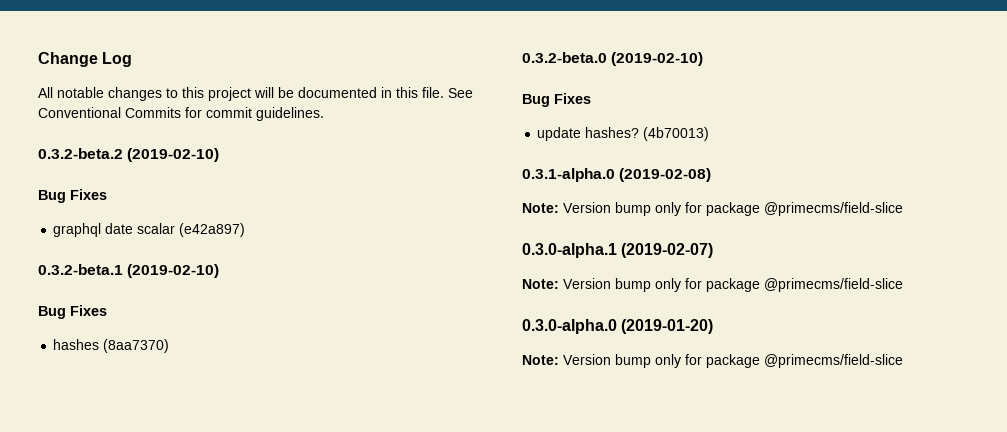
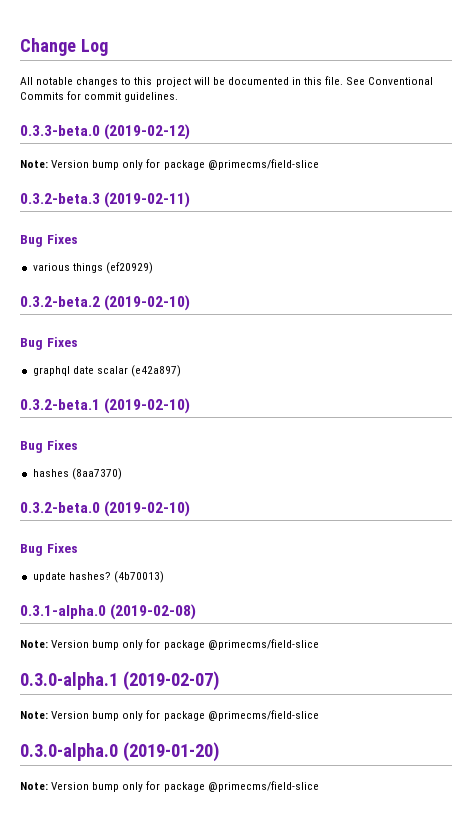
(324, 114) none -> [20,124,191,140] [20,159,319,170] [20,192,191,208] [20,234,78,247] [32,262,153,274] // 0.3.3-beta.0 (2019-02-12) // Note: Version bump only for package @primecms/field-slice // 0.3.2-beta.3 (2019-02-11) // Bug Fixes // various things (ef20929)

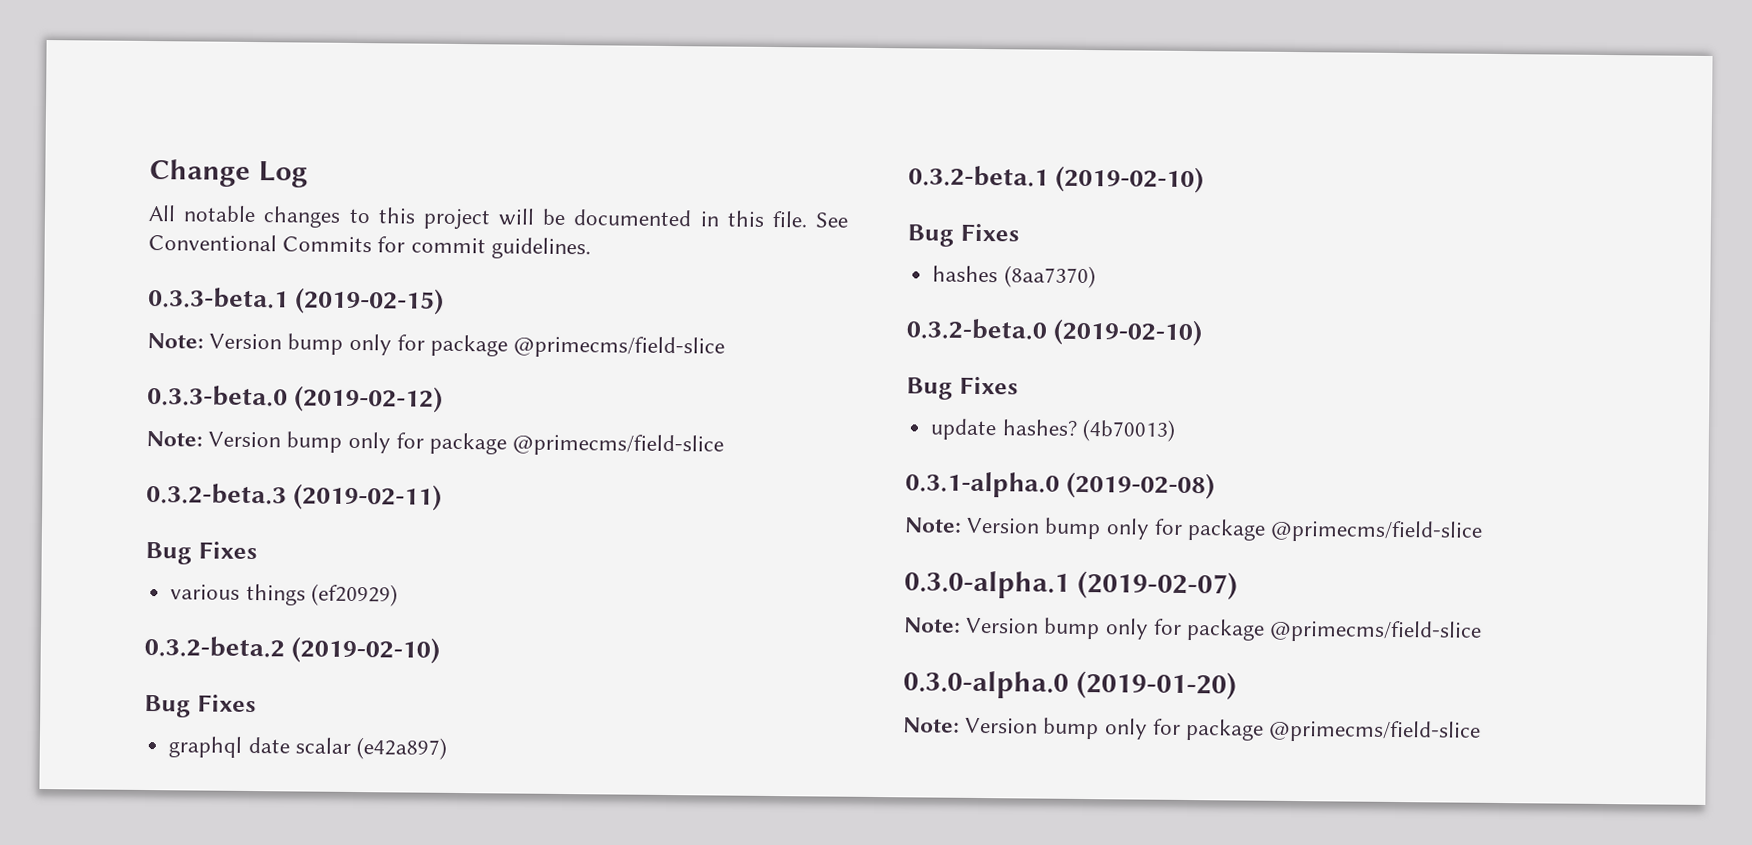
(179, 97) none -> [148,287,445,315] [147,333,726,359] // 0.3.3-beta.1 (2019-02-15) // Note: Version bump only for package @primecms/field-slice

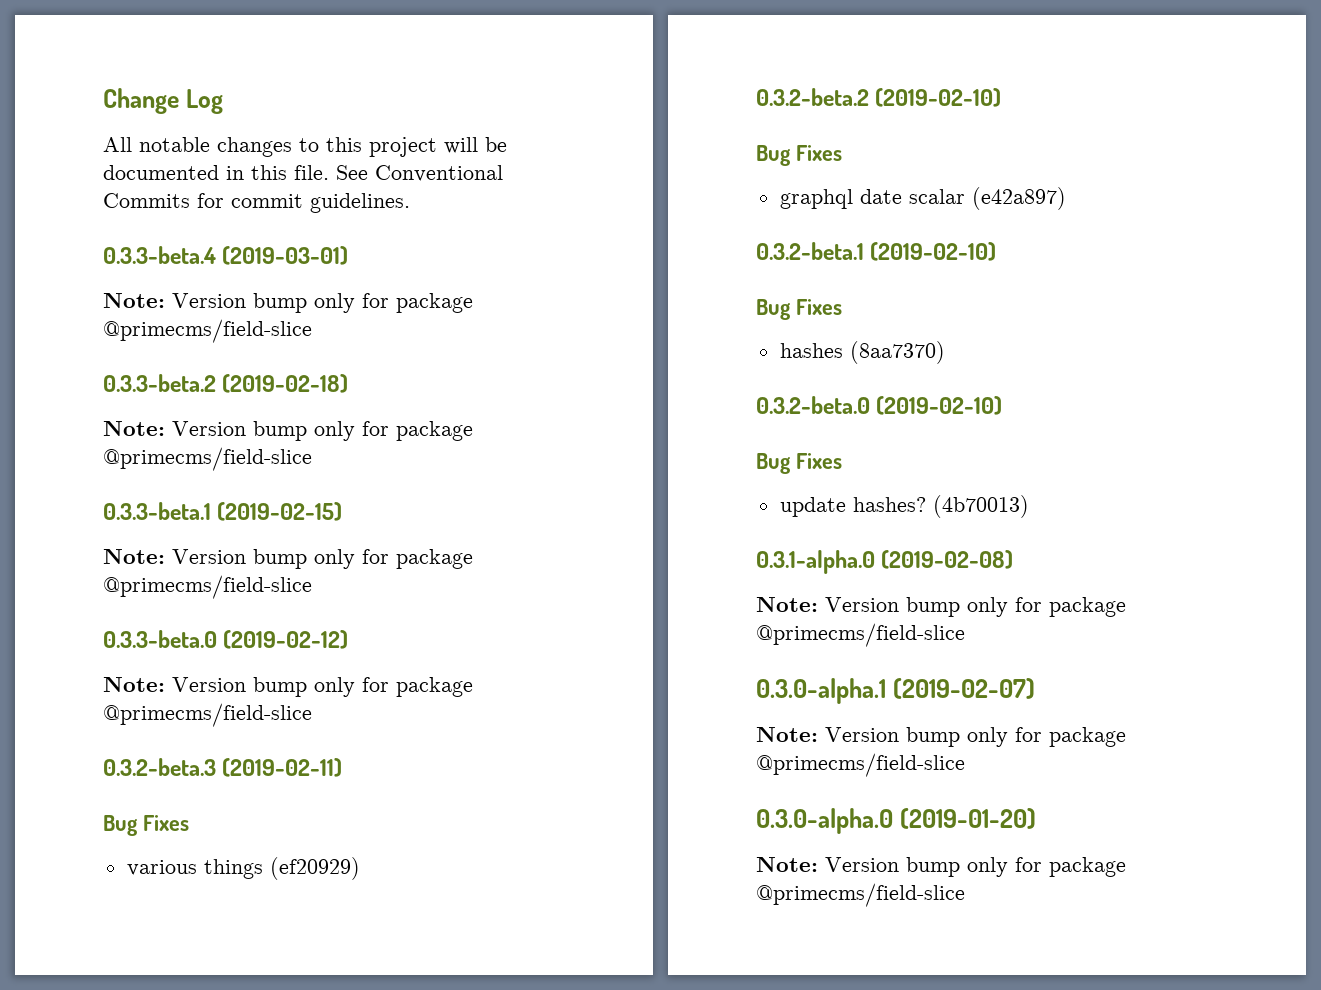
(591, 248) none -> [103,246,349,265] [103,293,473,313] [103,319,312,343] [103,374,349,393] [103,421,473,441] [103,447,312,471] // 0.3.3-beta.4 (2019-03-01) // Note: Version bump only for package @primecms/field-slice // 0.3.3-beta.2 (2019-02-18) // Note: Version bump only for package @primecms/field-slice

